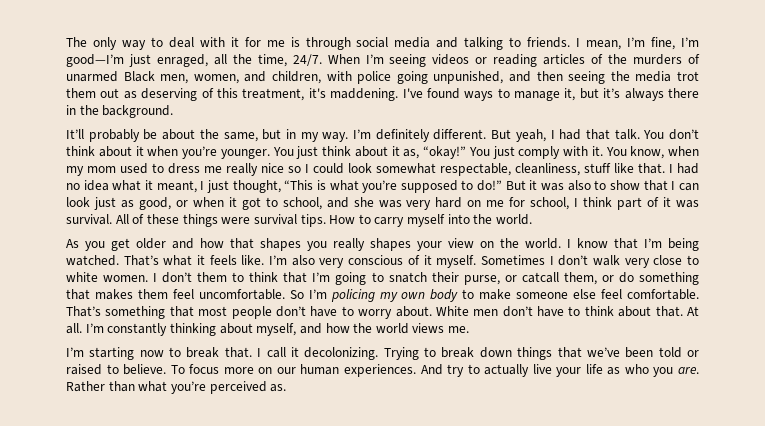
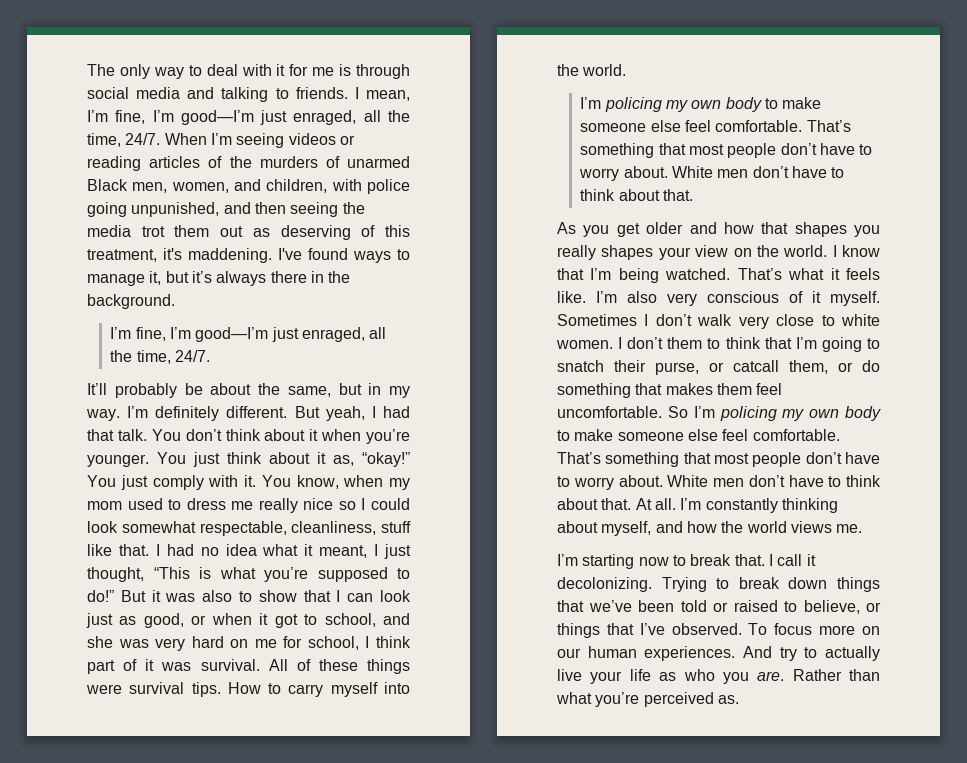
(174, 111) none -> [110,327,387,342] [110,350,211,364] // I’m fine, I’m good—I’m just enraged, all the time, 24/7.
(533, 219) none -> [580,97,822,112] [580,120,851,132] [580,143,873,158] [579,166,845,181] [580,189,694,201] // I’m policing my own body to make someone else feel comfortable. That’s something that most people don’t have to worry about. White men don’t have to think about that.
[123,364,167,375] believe. -> [803,600,881,614] [557,623,742,638] believe, or things that I’ve observed.

